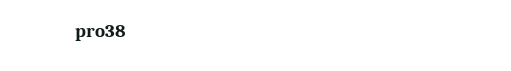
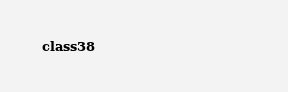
[75,25,126,41] pro38 -> [42,41,95,51] class38

